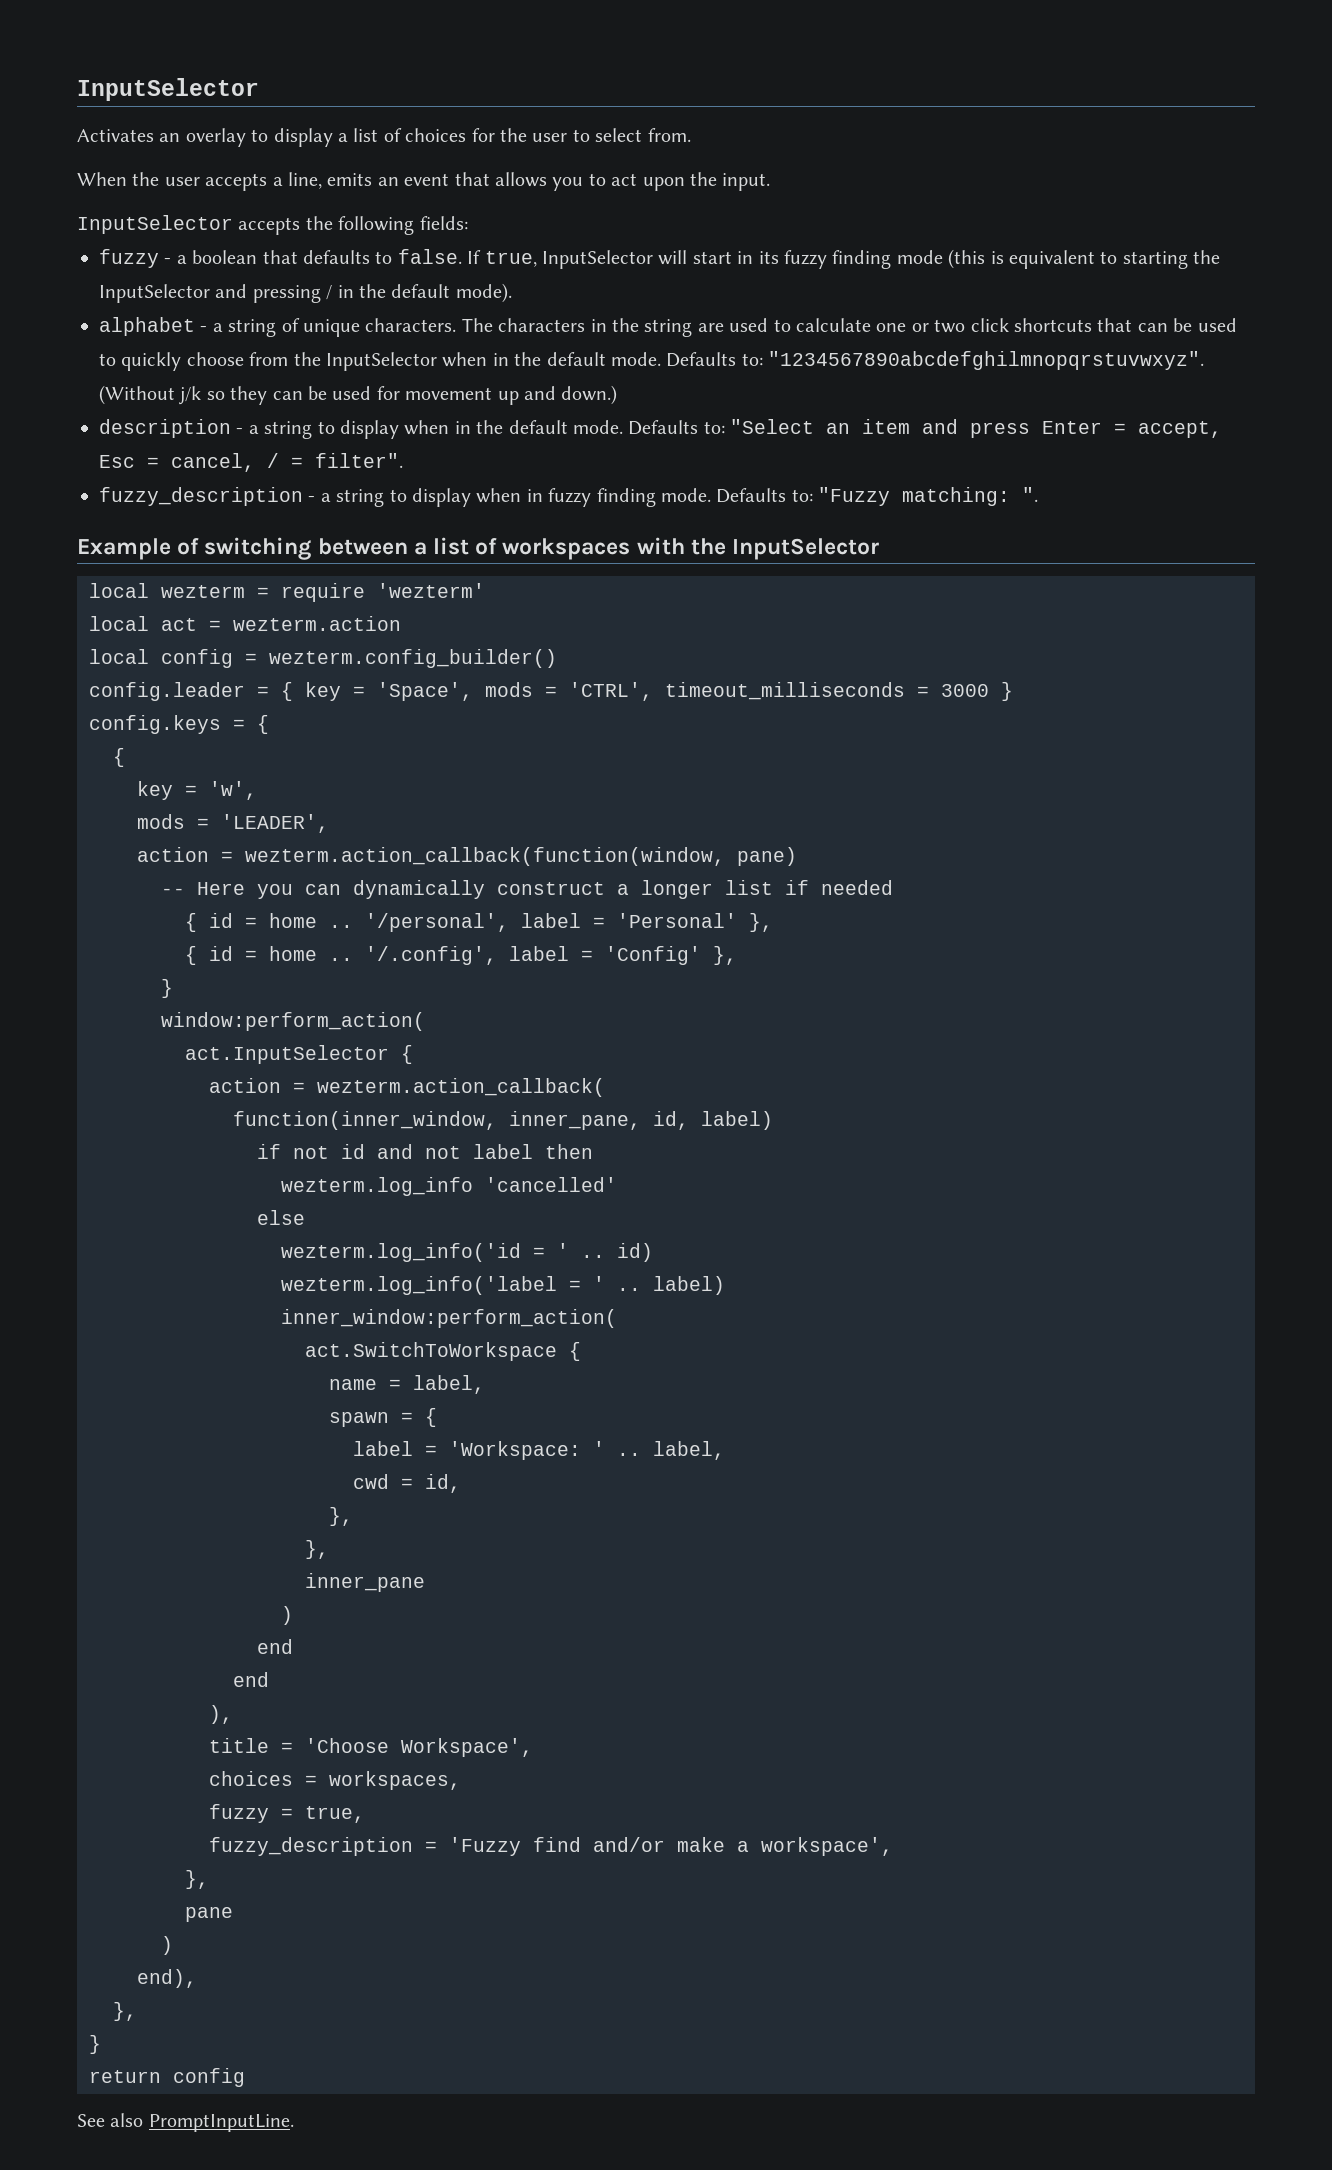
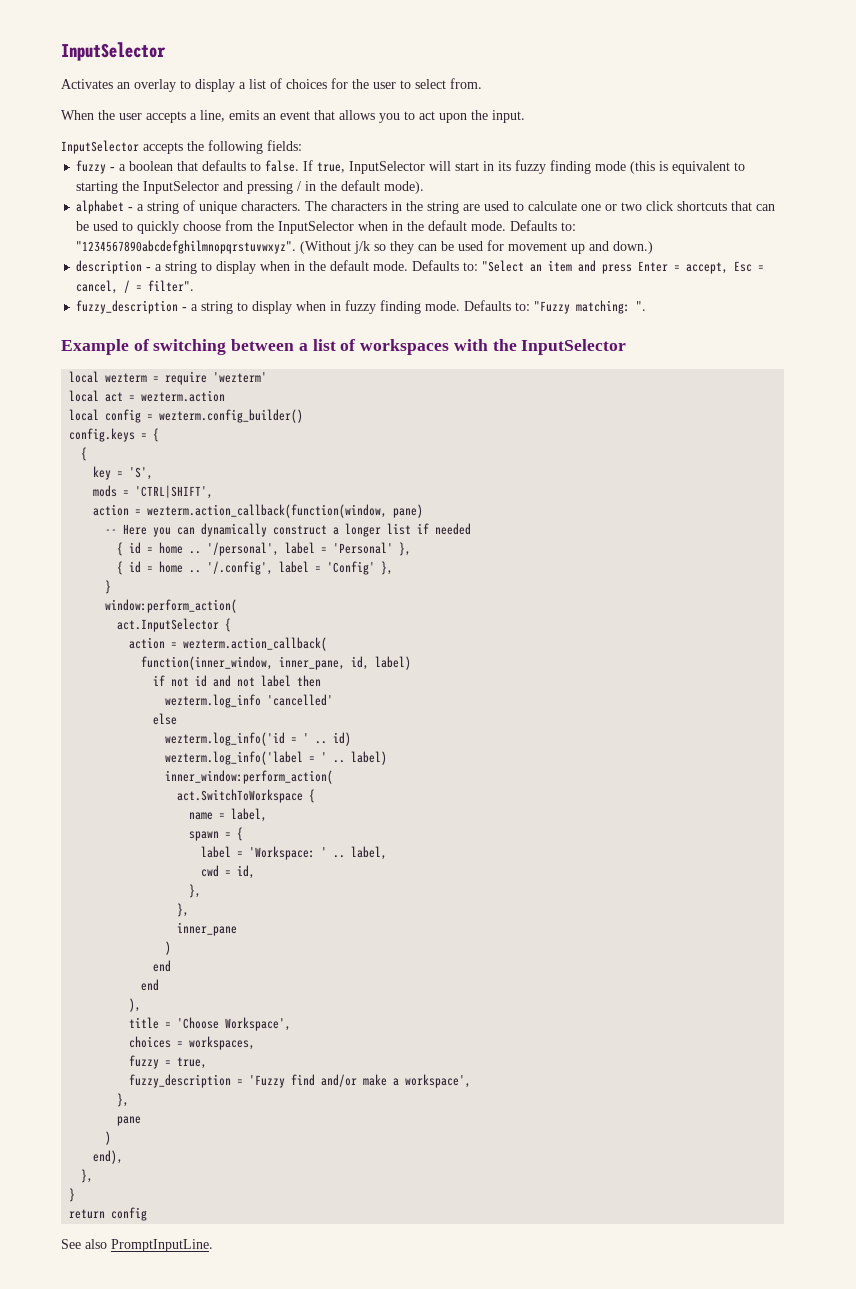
[89,682,1013,701] // config.leader = { key = 'Space', mods = 'CTRL', timeout_milliseconds = 3000 } -> (304, 416) none
[209,781,257,800] [137,814,329,833] 'w', // mods = 'LEADER', -> [129,467,154,480] [93,485,214,499] 'S', // mods = 'CTRL|SHIFT',

